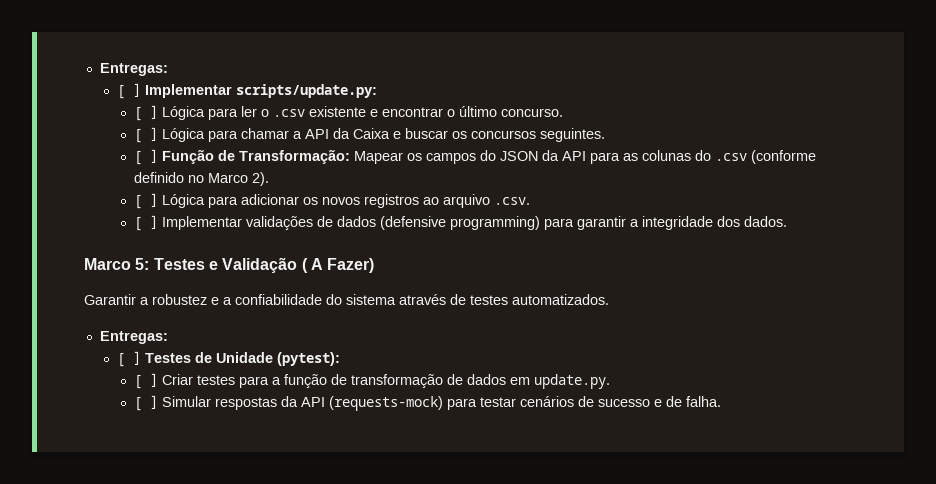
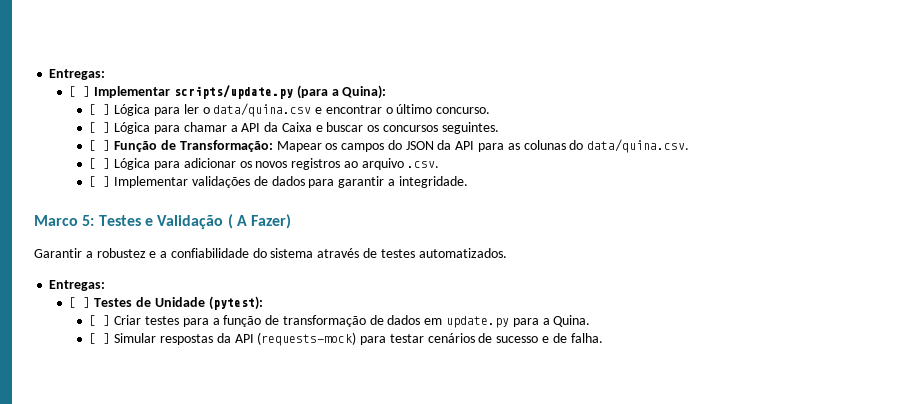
[236,84,378,98] scripts/update.py: -> [173,85,387,99] scripts/update.py (para a Quina):
[273,106,367,117] .csv existente -> [213,103,312,117] data/quina.csv
[715,150,817,164] [134,172,270,186] .csv (conforme definido no Marco 2). -> [587,139,690,153] data/quina.csv.
[380,216,541,230] (defensive programming) -> (305, 181) none
[642,216,788,230] integridade dos dados. -> [398,176,468,188] integridade.
[534,374,611,389] update.py. -> [445,315,591,328] update.py para a Quina.

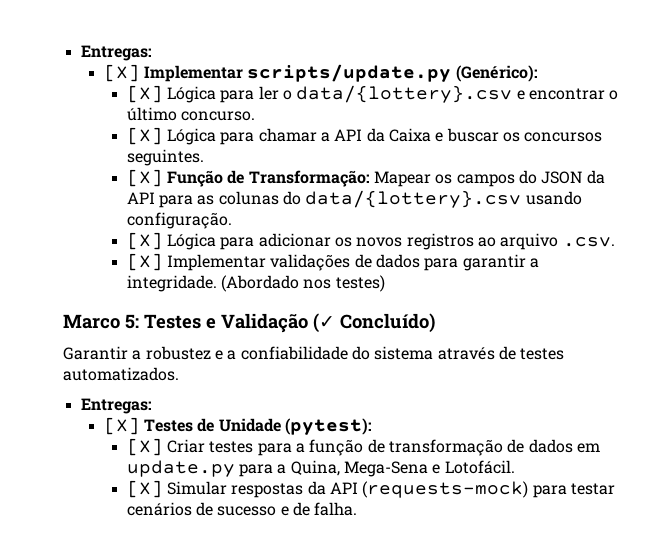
[49,69,106,80] [69,85,387,99] [89,104,111,115] Entregas: // [ ] Implementar scripts/update.py (para a Quina): // [ ] -> [80,45,152,61] [103,64,538,82] [126,85,163,103] Entregas: // [X] Implementar scripts/update.py (Genérico): // [X]
[213,103,312,117] data/quina.csv -> [296,85,513,103] data/{lottery}.csv
[89,122,111,133] [ ] -> [126,127,163,145] [X]
[89,140,111,151] [ ] -> [126,169,163,187] [X]
[587,139,690,153] [89,158,111,169] data/quina.csv. // [ ] -> [305,190,582,208] [126,212,232,229] [126,232,163,250] data/{lottery}.csv usando configuração. // [X]
[89,176,111,187] [ ] -> [126,253,163,271] [X]
(468, 182) none -> [221,275,385,292] (Abordado nos testes)
[227,214,292,229] ( A Fazer) -> [313,313,435,333] (✓ Concluído)
[69,297,91,308] [ ] -> [103,417,140,435] [X]
[89,315,111,326] [ ] -> [126,438,163,456] [X]
[553,315,591,327] [89,333,111,344] Quina. // [ ] -> [290,460,515,477] [126,480,163,498] Quina, Mega-Sena e Lotofácil. // [X]

